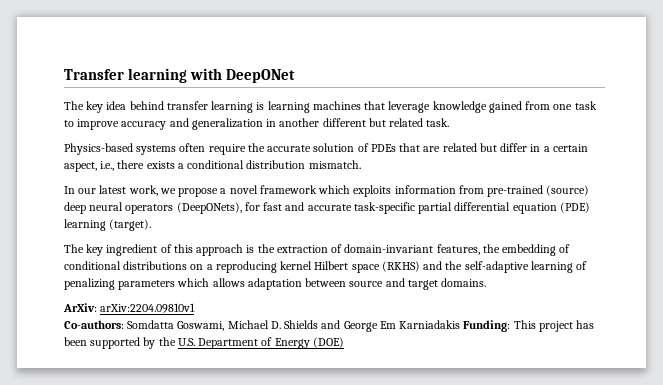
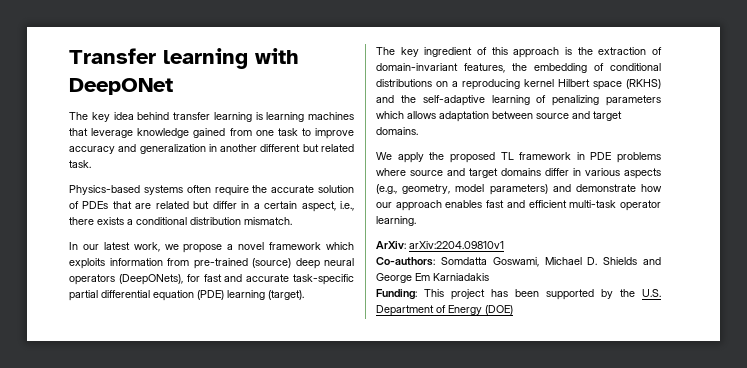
(487, 282) none -> [376,152,661,163] [376,168,661,179] [376,184,662,195] [376,200,661,211] [376,216,416,226] // We apply the proposed TL framework in PDE problems where source and target domains differ in various aspects (e.g., geometry, model parameters) and demonstrate how our approach enables fast and efficient multi-task operator learning.
(461, 324) none -> (489, 277) //

